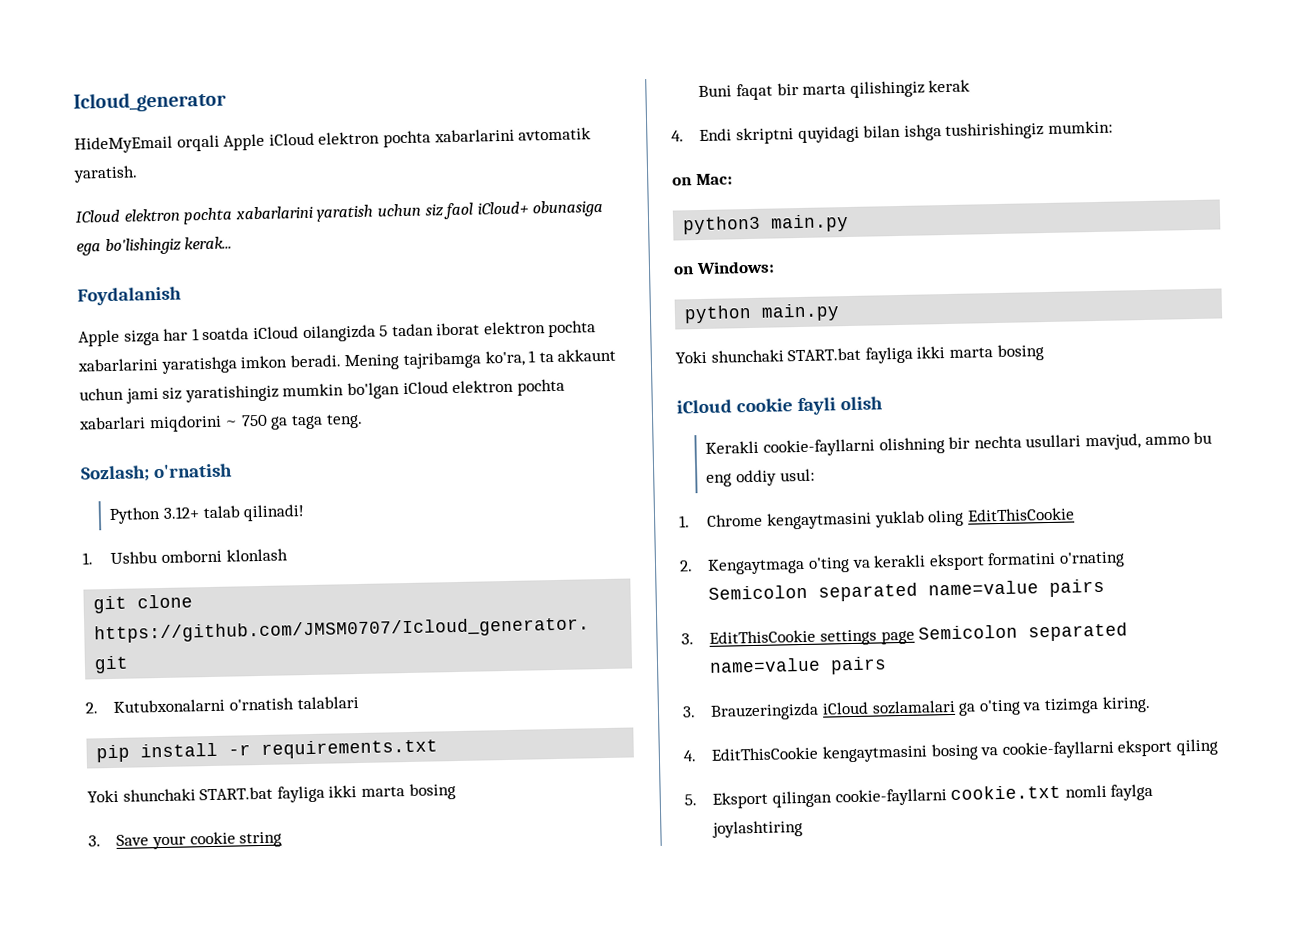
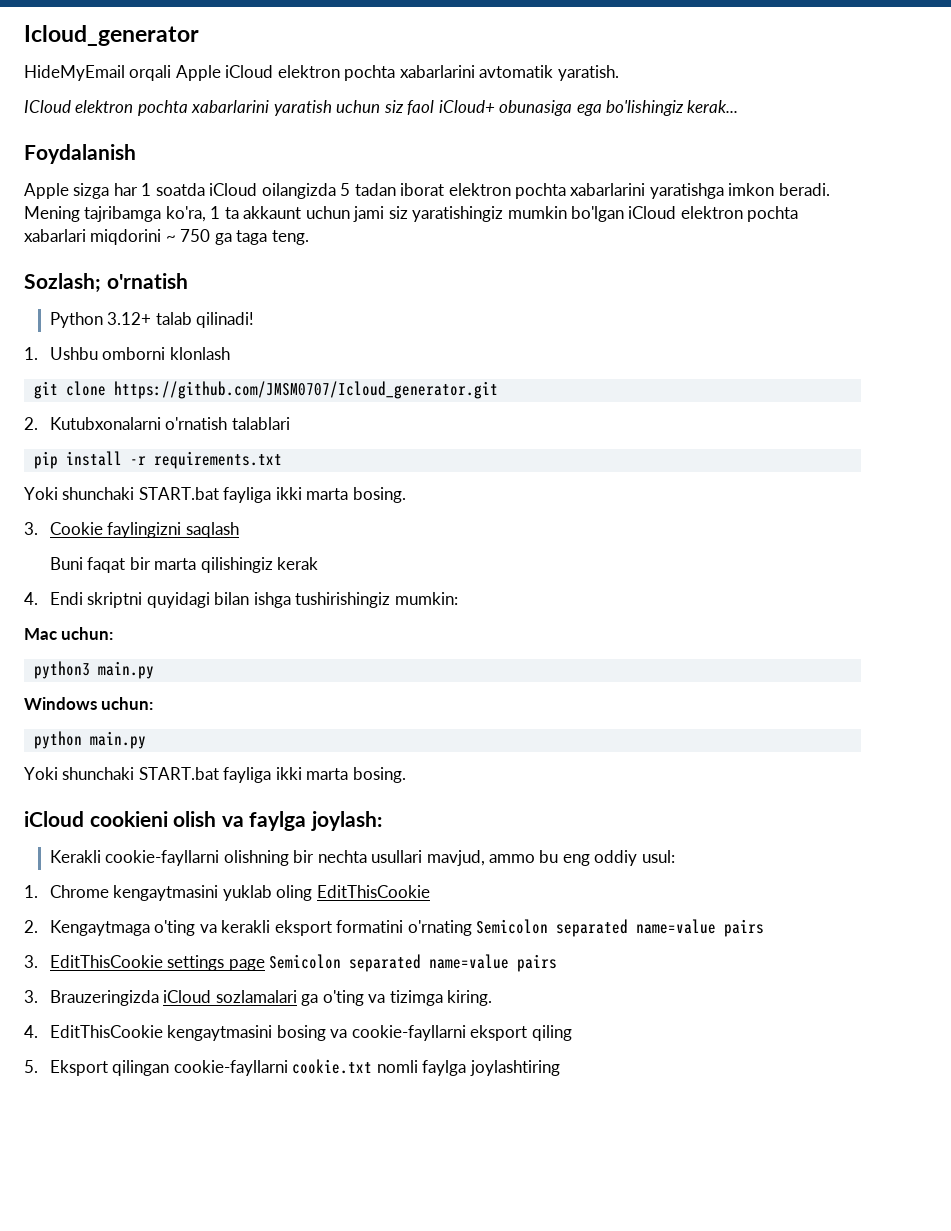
[408,783,456,801] [88,831,283,850] bosing // 3. Save your cookie string -> [352,487,406,503] [24,522,239,538] bosing. // 3. Cookie faylingizni saqlash
[672,173,733,186] on Mac: -> [24,627,114,640] Mac uchun:
[673,260,775,275] on Windows: -> [24,697,154,710] Windows uchun:
[996,344,1044,362] [676,397,837,416] bosing // iCloud cookie fayli -> [352,767,406,783] [24,811,168,827] bosing. // iCloud cookieni
(883, 403) none -> [221,811,382,831] va faylga joylash:

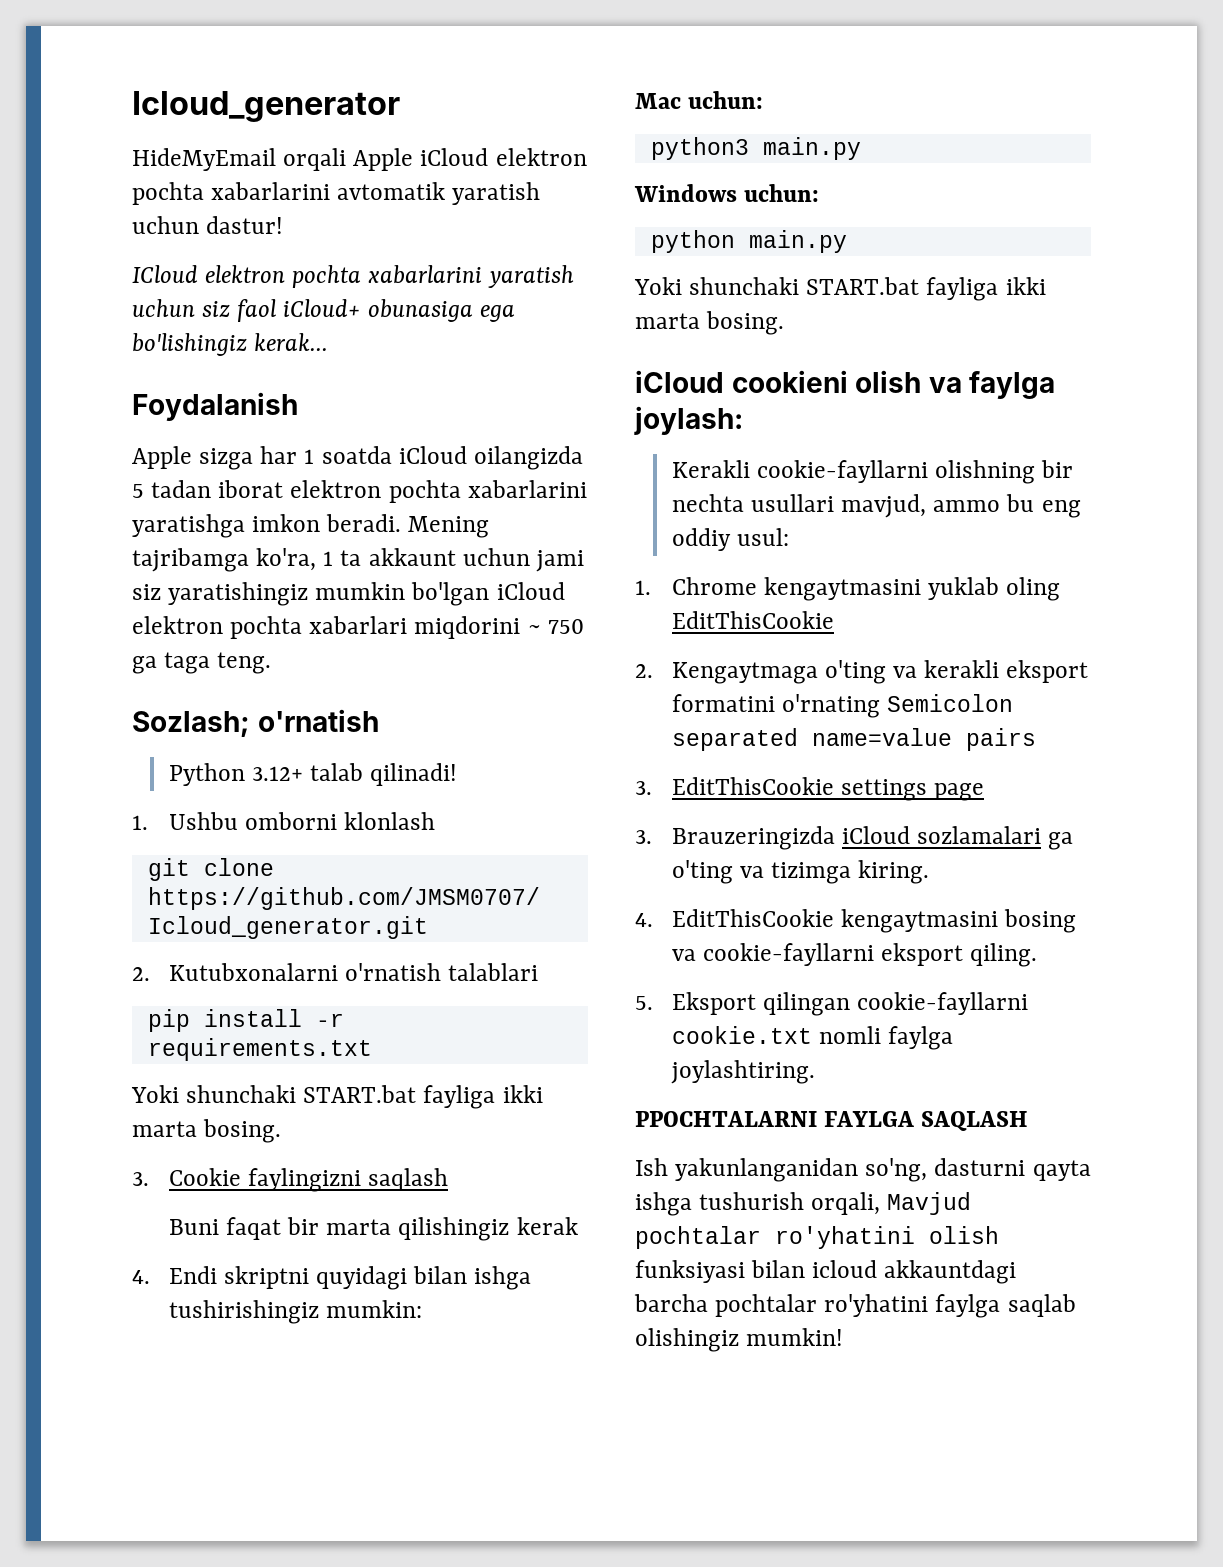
[557,65,619,81] yaratish. -> [452,182,541,205] [132,216,284,234] yaratish uchun dastur!
[269,954,558,972] Semicolon separated name=value pairs -> (985, 792) none
[531,1025,572,1041] qiling -> [970,943,1038,967] qiling.
[469,1060,560,1076] joylashtiring -> [670,1060,815,1084] [635,1111,1029,1131] [635,1158,1091,1182] [635,1192,972,1216] [635,1226,999,1249] [635,1260,1017,1284] [634,1294,1076,1318] [635,1328,844,1352] joylashtiring. // PPOCHTALARNI FAYLGA SAQLASH // Ish yakunlanganidan so'ng, dasturni qayta ishga tushurish orqali, Mavjud pochtalar ro'yhatini olish funksiyasi bilan icloud akkauntdagi barcha pochtalar ro'yhatini faylga saqlab olishingiz mumkin!

